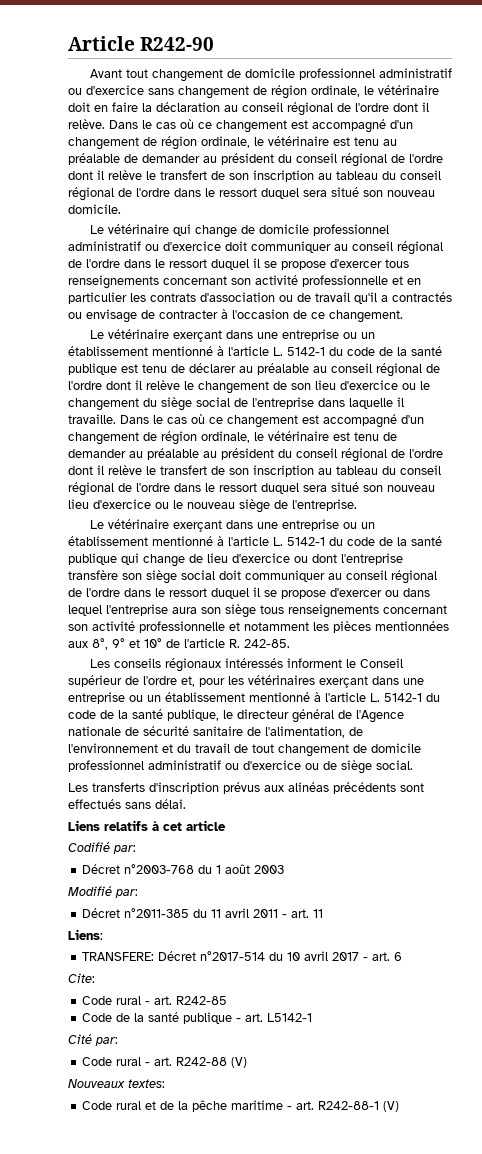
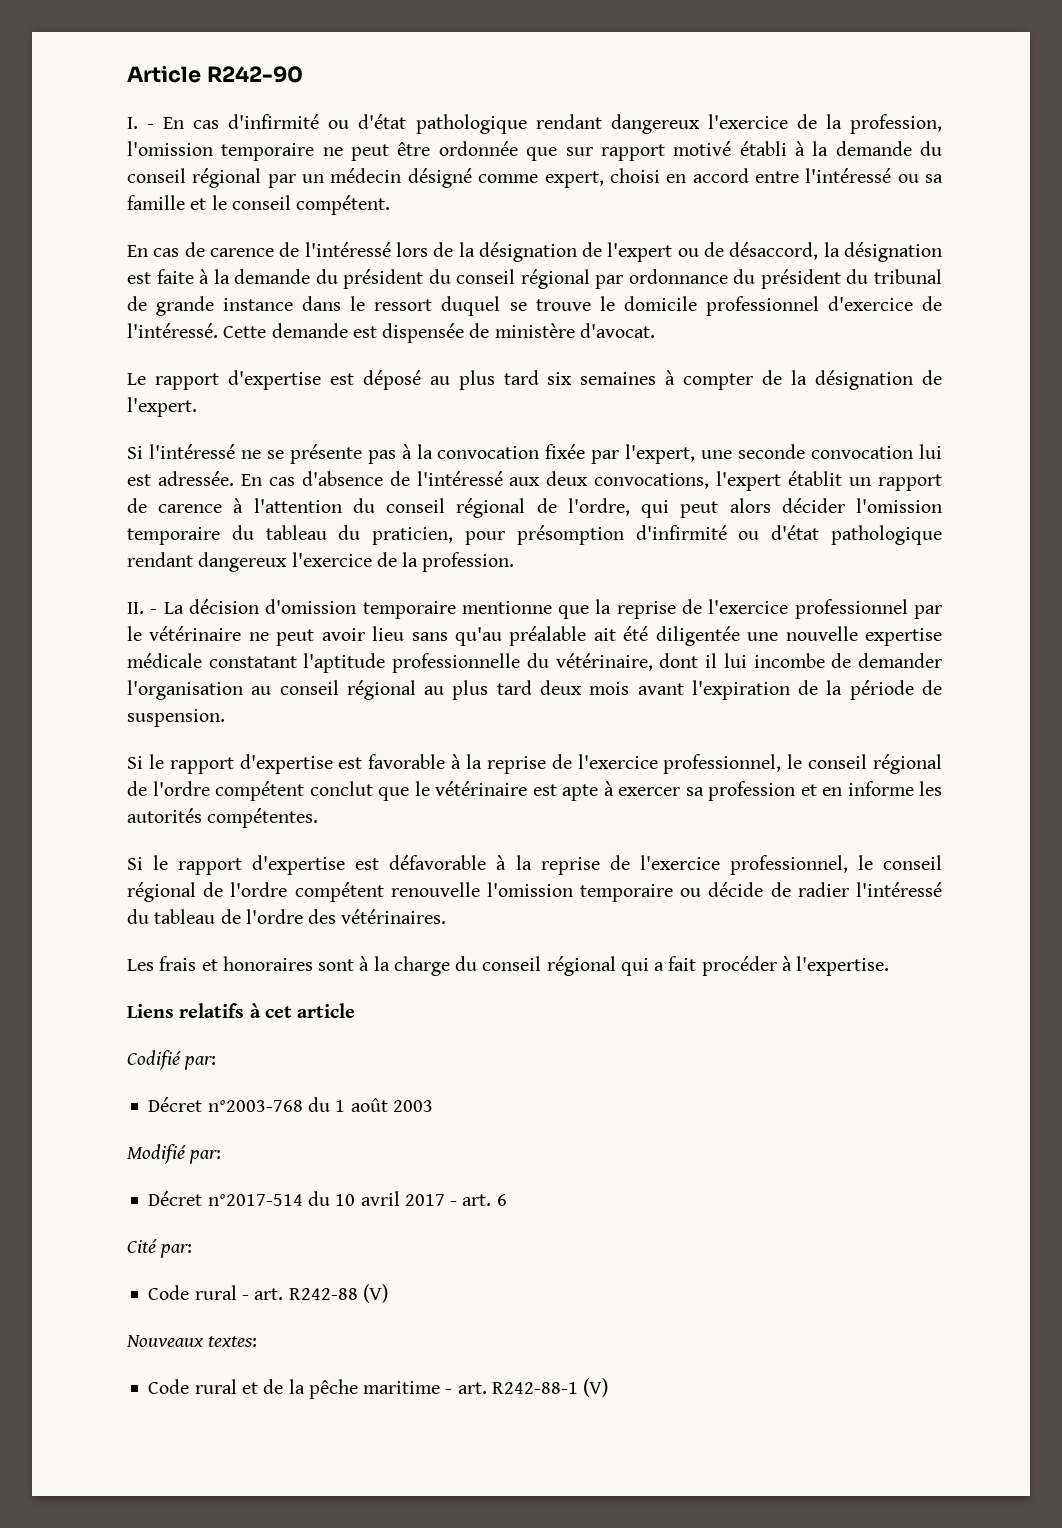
[89,68,452,82] [68,85,439,99] [68,102,429,116] [68,119,413,133] [68,136,397,150] [68,153,443,167] [68,170,441,182] [68,187,435,201] [68,204,121,214] [89,224,389,238] [68,241,443,255] [68,258,409,270] [68,275,421,289] [68,292,452,304] [68,309,403,323] [89,329,375,342] [68,346,442,356] [68,363,440,377] [68,380,430,394] [68,397,404,411] [68,414,424,428] [68,431,397,445] [68,448,443,462] [68,465,441,477] [68,482,435,496] [68,499,357,513] [89,519,375,532] [68,536,442,546] [68,553,403,567] [68,570,437,584] [68,587,430,599] [68,604,447,618] [68,621,449,633] [68,638,290,650] [89,658,403,672] [68,675,424,688] [68,692,440,704] [68,709,404,723] [68,726,363,738] [68,743,421,757] [68,760,413,774] [68,782,424,794] [68,799,186,809] Avant tout changement de domicile professionnel administratif ou d'exercice sans changement de région ordinale, le vétérinaire doit en faire la déclaration au conseil régional de l'ordre dont il relève. Dans le cas où ce changement est accompagné d'un changement de région ordinale, le vétérinaire est tenu au préalable de demander au président du conseil régional de l'ordre dont il relève le transfert de son inscription au tableau du conseil régional de l'ordre dans le ressort duquel sera situé son nouveau domicile. // Le vétérinaire qui change de domicile professionnel administratif ou d'exercice doit communiquer au conseil régional de l'ordre dans le ressort duquel il se propose d'exercer tous renseignements concernant son activité professionnelle et en particulier les contrats d'association ou de travail qu'il a contractés ou envisage de contracter à l'occasion de ce changement. // Le vétérinaire exerçant dans une entreprise ou un établissement mentionné à l'article L. 5142-1 du code de la santé publique est tenu de déclarer au préalable au conseil régional de l'ordre dont il relève le changement de son lieu d'exercice ou le changement du siège social de l'entreprise dans laquelle il travaille. Dans le cas où ce changement est accompagné d'un changement de région ordinale, le vétérinaire est tenu de demander au préalable au président du conseil régional de l'ordre dont il relève le transfert de son inscription au tableau du conseil régional de l'ordre dans le ressort duquel sera situé son nouveau lieu d'exercice ou le nouveau siège de l'entreprise. // Le vétérinaire exerçant dans une entreprise ou un établissement mentionné à l'article L. 5142-1 du code de la santé publique qui change de lieu d'exercice ou dont l'entreprise transfère son siège social doit communiquer au conseil régional de l'ordre dans le ressort duquel il se propose d'exercer ou dans lequel l'entreprise aura son siège tous renseignements concernant son activité professionnelle et notamment les pièces mentionnées aux 8°, 9° et 10° de l'article R. 242-85. // Les conseils régionaux intéressés informent le Conseil supérieur de l'ordre et, pour les vétérinaires exerçant dans une entreprise ou un établissement mentionné à l'article L. 5142-1 du code de la santé publique, le directeur général de l'Agence nationale de sécurité sanitaire de l'alimentation, de l'environnement et du travail de tout changement de domicile professionnel administratif ou d'exercice ou de siège social. // Les transferts d'inscription prévus aux alinéas précédents sont effectués sans délai. -> [127,114,943,134] [127,141,942,161] [127,168,944,188] [127,195,391,215] [127,242,942,262] [127,269,942,289] [127,296,943,316] [127,323,655,343] [127,370,942,390] [127,397,197,417] [127,444,942,464] [127,471,942,491] [127,498,943,518] [127,525,942,545] [127,552,515,572] [127,599,942,619] [127,626,943,646] [127,653,943,673] [127,680,943,700] [127,709,225,727] [127,754,942,774] [127,781,942,801] [127,808,319,828] [127,855,943,875] [127,882,942,902] [127,909,447,924] [127,956,890,976] I. - En cas d'infirmité ou d'état pathologique rendant dangereux l'exercice de la profession, l'omission temporaire ne peut être ordonnée que sur rapport motivé établi à la demande du conseil régional par un médecin désigné comme expert, choisi en accord entre l'intéressé ou sa famille et le conseil compétent. // En cas de carence de l'intéressé lors de la désignation de l'expert ou de désaccord, la désignation est faite à la demande du président du conseil régional par ordonnance du président du tribunal de grande instance dans le ressort duquel se trouve le domicile professionnel d'exercice de l'intéressé. Cette demande est dispensée de ministère d'avocat. // Le rapport d'expertise est déposé au plus tard six semaines à compter de la désignation de l'expert. // Si l'intéressé ne se présente pas à la convocation fixée par l'expert, une seconde convocation lui est adressée. En cas d'absence de l'intéressé aux deux convocations, l'expert établit un rapport de carence à l'attention du conseil régional de l'ordre, qui peut alors décider l'omission temporaire du tableau du praticien, pour présomption d'infirmité ou d'état pathologique rendant dangereux l'exercice de la profession. // II. - La décision d'omission temporaire mentionne que la reprise de l'exercice professionnel par le vétérinaire ne peut avoir lieu sans qu'au préalable ait été diligentée une nouvelle expertise médicale constatant l'aptitude professionnelle du vétérinaire, dont il lui incombe de demander l'organisation au conseil régional au plus tard deux mois avant l'expiration de la période de suspension. // Si le rapport d'expertise est favorable à la reprise de l'exercice professionnel, le conseil régional de l'ordre compétent conclut que le vétérinaire est apte à exercer sa profession et en informe les autorités compétentes. // Si le rapport d'expertise est défavorable à la reprise de l'exercice professionnel, le conseil régional de l'ordre compétent renouvelle l'omission temporaire ou décide de radier l'intéressé du tableau de l'ordre des vétérinaires. // Les frais et honoraires sont à la charge du conseil régional qui a fait procéder à l'expertise.
[124,908,324,918] [68,929,103,940] [82,951,197,961] n°2011-385 du 11 avril 2011 - art. 11 // Liens: // TRANSFERE: Décret -> (203, 1198) none
[68,973,95,983] [82,996,228,1005] [82,1012,313,1024] // Cite: // Code rural - art. R242-85 // Code de la santé publique - art. L5142-1 -> (507, 1200) none

